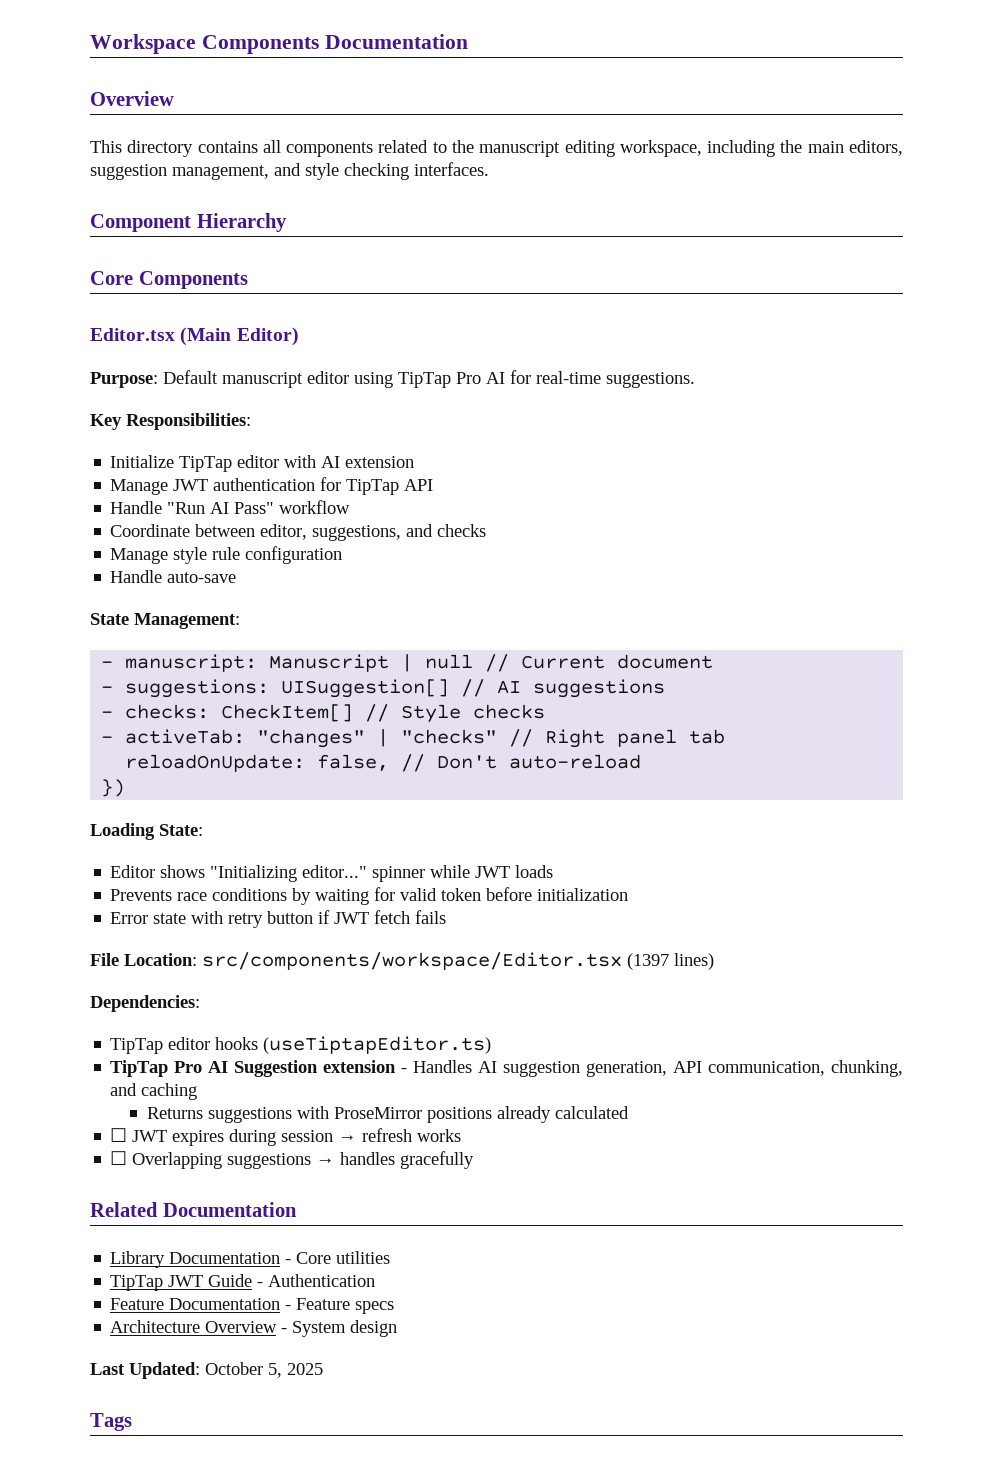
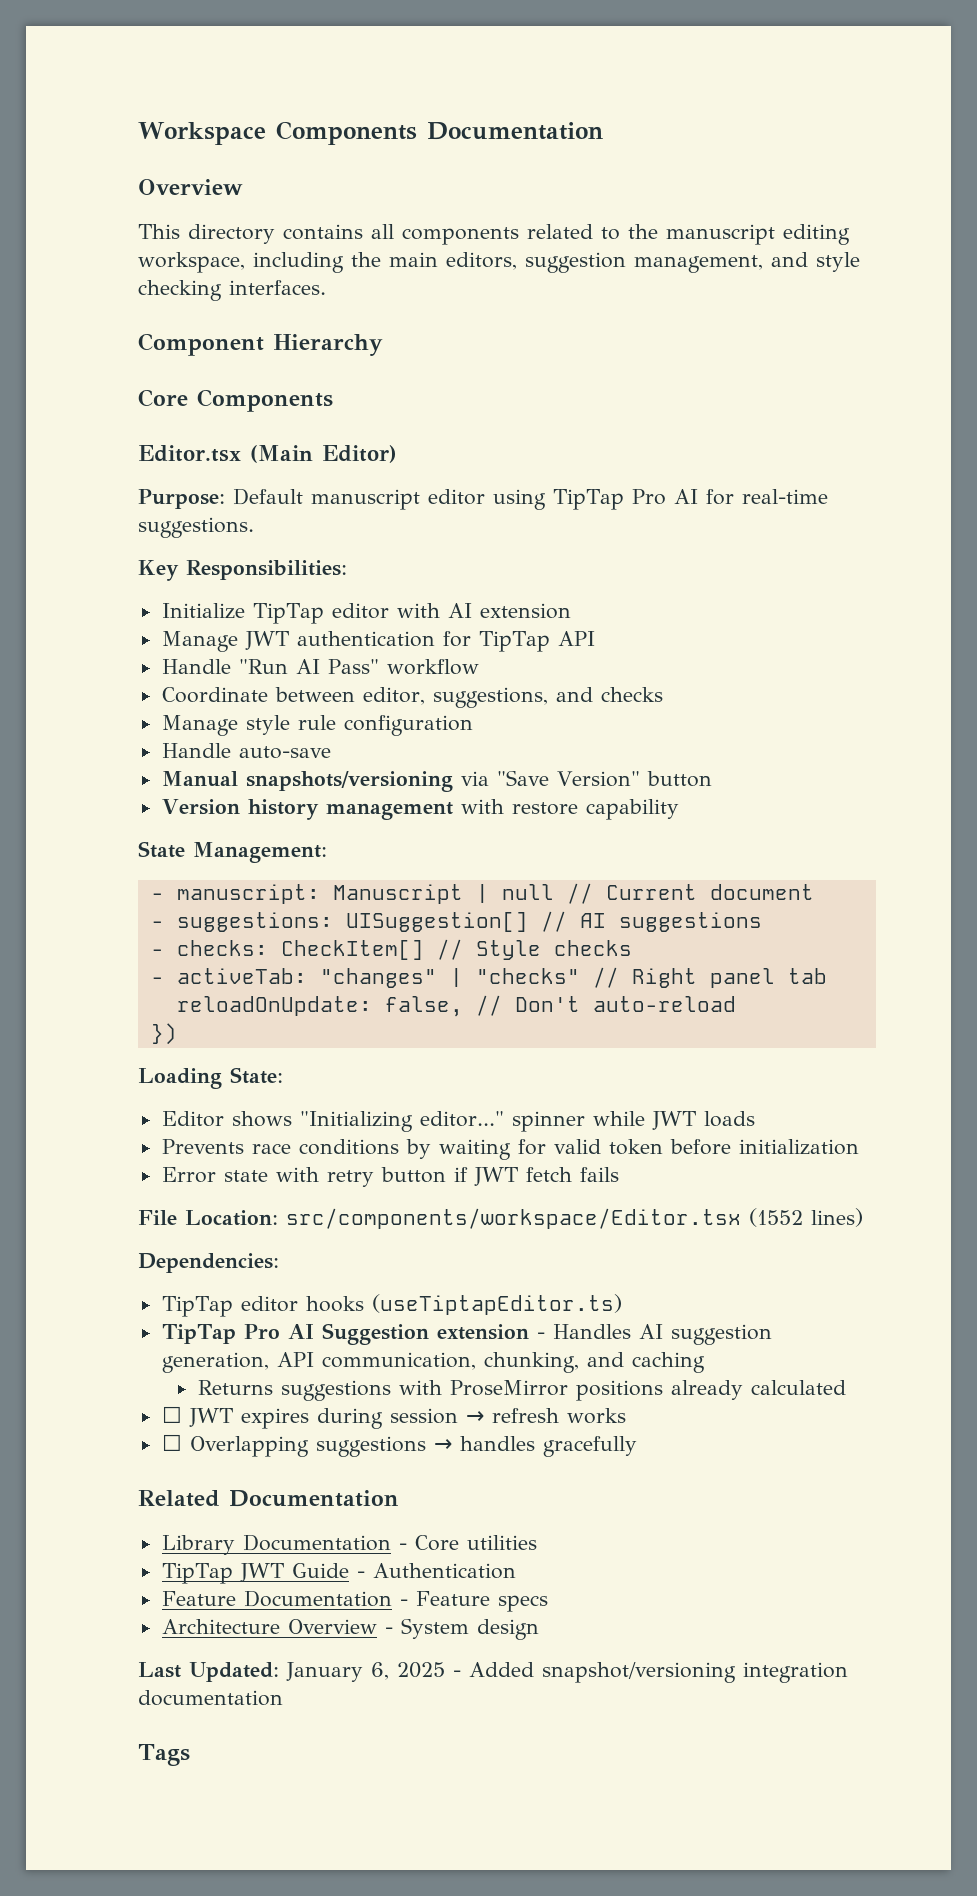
(237, 577) none -> [161,770,712,792] [161,799,679,820] // Manual snapshots/versioning via "Save Version" button // Version history management with restore capability
[627,953,669,970] (1397 -> [749,1208,803,1227] (1552
[205,1362,282,1378] October 5, -> [286,1662,389,1682] January 6,
(323, 1369) none -> [453,1662,848,1683] [138,1690,283,1706] - Added snapshot/versioning integration documentation

